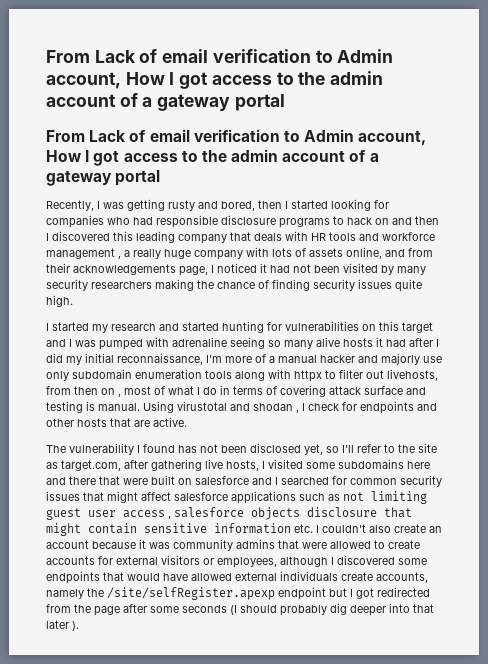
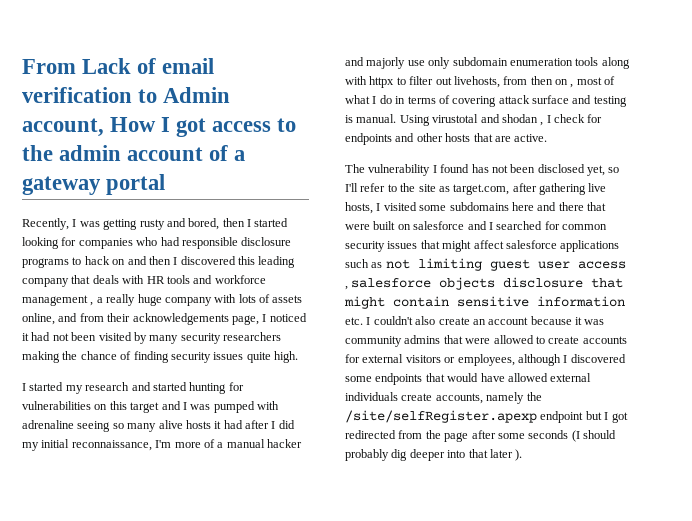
[46,129,427,145] [46,149,379,166] [46,170,161,186] // From Lack of email verification to Admin account, How I got access to the admin account of a gateway portal -> (166, 184) none

